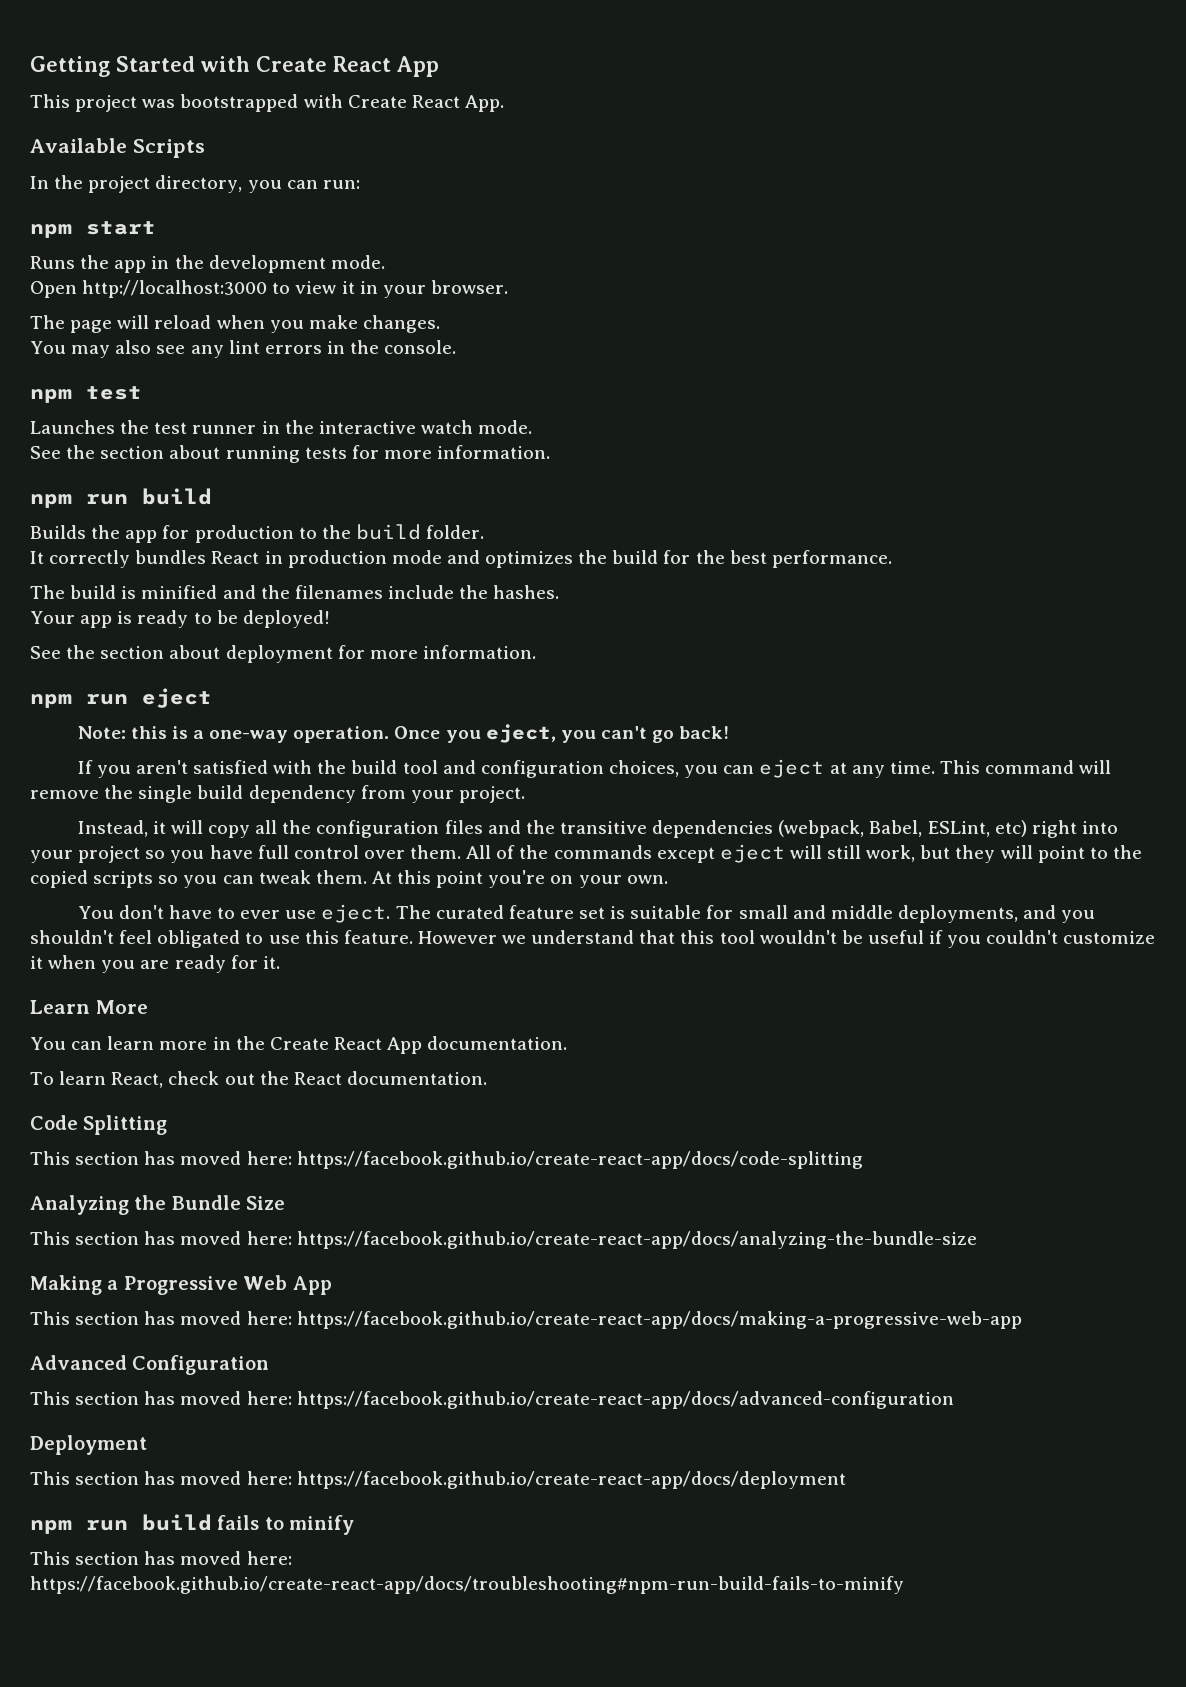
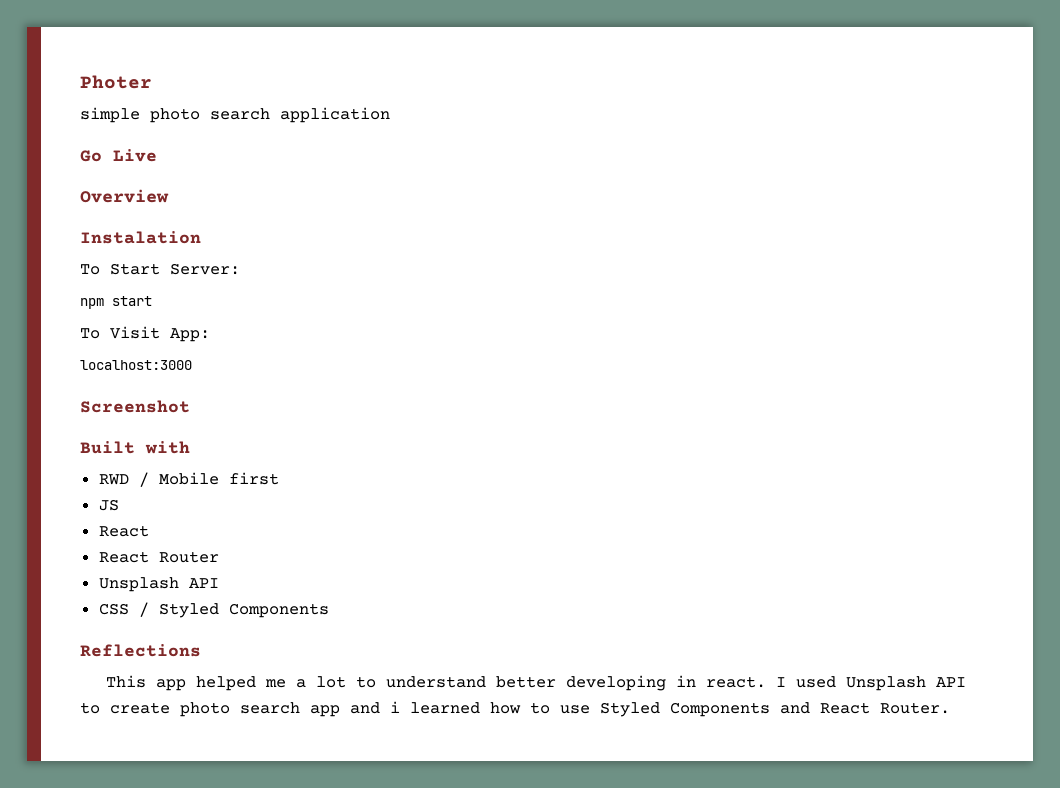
[30,56,439,77] [30,94,504,112] [30,138,205,158] [30,175,360,193] [30,221,156,238] [30,255,385,273] [30,280,508,298] [30,315,440,333] [30,340,457,358] [30,386,142,403] [30,420,533,434] [30,445,551,463] [30,488,212,508] [30,524,485,543] [30,550,892,568] [30,585,560,599] [30,610,330,628] [30,645,536,663] [30,688,212,708] [77,724,730,743] [77,759,1112,778] [30,785,525,803] [77,820,1118,838] [30,844,1142,863] [30,870,668,888] [77,904,1096,923] [30,930,1156,948] [30,955,280,973] [30,1000,148,1014] [30,1036,568,1054] [30,1071,487,1088] [30,1115,168,1135] [30,1151,863,1169] [30,1195,286,1215] [30,1231,977,1249] [30,1275,332,1295] [30,1311,1022,1329] [30,1355,270,1375] [30,1391,954,1409] [30,1435,147,1455] [30,1471,846,1489] [30,1514,355,1535] [30,1551,292,1565] [30,1576,904,1594] Getting Started with Create React App // This project was bootstrapped with Create React App. // Available Scripts // In the project directory, you can run: // npm start // Runs the app in the development mode. // Open http://localhost:3000 to view it in your browser. // The page will reload when you make changes. // You may also see any lint errors in the console. // npm test // Launches the test runner in the interactive watch mode. // See the section about running tests for more information. // npm run build // Builds the app for production to the build folder. // It correctly bundles React in production mode and optimizes the build for the best performance. // The build is minified and the filenames include the hashes. // Your app is ready to be deployed! // See the section about deployment for more information. // npm run eject // Note: this is a one-way operation. Once you eject, you can't go back! // If you aren't satisfied with the build tool and configuration choices, you can eject at any time. This command will remove the single build dependency from your project. // Instead, it will copy all the configuration files and the transitive dependencies (webpack, Babel, ESLint, etc) right into your project so you have full control over them. All of the commands except eject will still work, but they will point to the copied scripts so you can tweak them. At this point you're on your own. // You don't have to ever use eject. The curated feature set is suitable for small and middle deployments, and you shouldn't feel obligated to use this feature. However we understand that this tool wouldn't be useful if you couldn't customize it when you are ready for it. // Learn More // You can learn more in the Create React App documentation. // To learn React, check out the React documentation. // Code Splitting // This section has moved here: https://facebook.github.io/create-react-app/docs/code-splitting // Analyzing the Bundle Size // This section has moved here: https://facebook.github.io/create-react-app/docs/analyzing-the-bundle-size // Making a Progressive Web App // This section has moved here: https://facebook.github.io/create-react-app/docs/making-a-progressive-web-app // Advanced Configuration // This section has moved here: https://facebook.github.io/create-react-app/docs/advanced-configuration // Deployment // This section has moved here: https://facebook.github.io/create-react-app/docs/deployment // npm run build fails to minify // This section has moved here: https://facebook.github.io/create-react-app/docs/troubleshooting#npm-run-build-fails-to-minify -> [80,75,152,89] [80,107,390,123] [80,149,157,162] [80,189,169,203] [80,231,201,244] [80,263,240,275] [80,296,152,309] [80,326,210,342] [80,360,192,370] [80,400,190,413] [80,441,190,454] [98,472,279,487] [98,499,119,511] [98,525,149,537] [98,551,219,563] [98,577,219,592] [98,602,329,618] [80,644,201,657] [105,675,966,691] [80,701,950,717] Photer // simple photo search application // Go Live // Overview // Instalation // To Start Server: // npm start // To Visit App: // localhost:3000 // Screenshot // Built with // RWD / Mobile first // JS // React // React Router // Unsplash API // CSS / Styled Components // Reflections // This app helped me a lot to understand better developing in react. I used Unsplash API to create photo search app and i learned how to use Styled Components and React Router.

